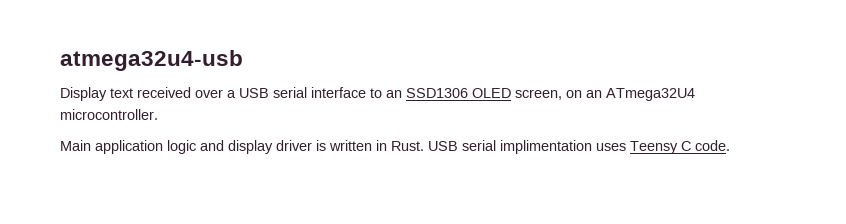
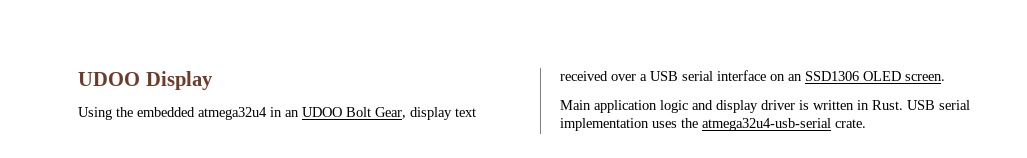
[60,50,243,71] [60,87,107,101] atmega32u4-usb // Display -> [78,71,213,90] [78,107,452,120] UDOO Display // Using the embedded atmega32u4 in an UDOO Bolt Gear, display
[370,88,382,98] to -> [770,74,785,81] on
[515,88,695,101] [60,109,158,120] screen, on an ATmega32U4 microcontroller. -> [905,74,945,81] screen.
[500,140,730,154] implimentation uses Teensy C code. -> [560,118,866,131] implementation uses the atmega32u4-usb-serial crate.

